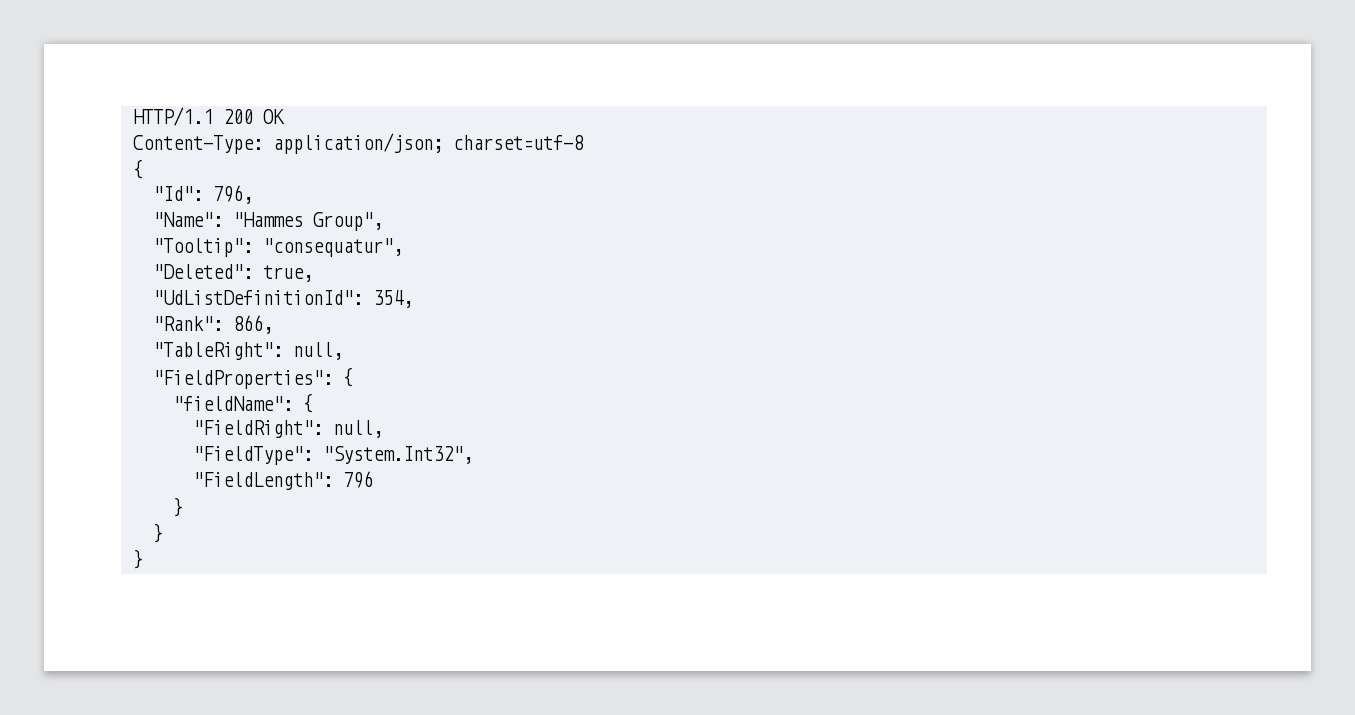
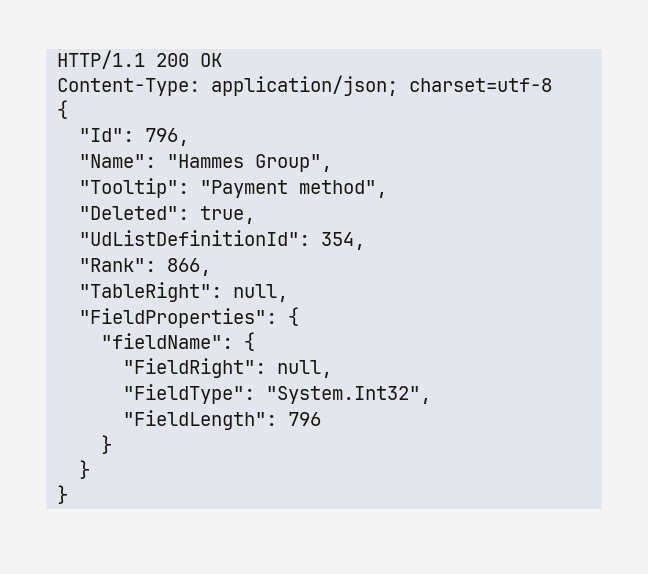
[263,238,404,257] "consequatur", -> [200,180,388,198] "Payment method",

